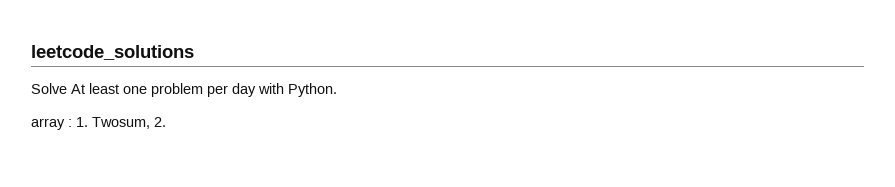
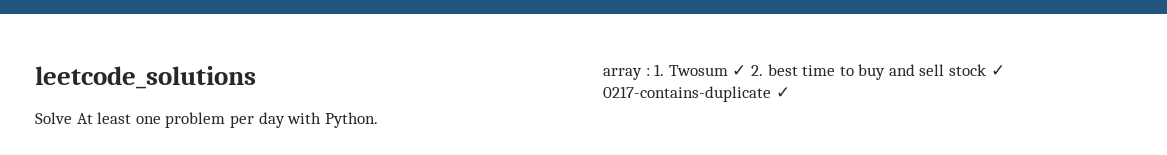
[92,117,166,129] Twosum, 2. -> [668,64,1005,80] [603,86,790,102] Twosum ✓ 2. best time to buy and sell stock ✓ 0217-contains-duplicate ✓

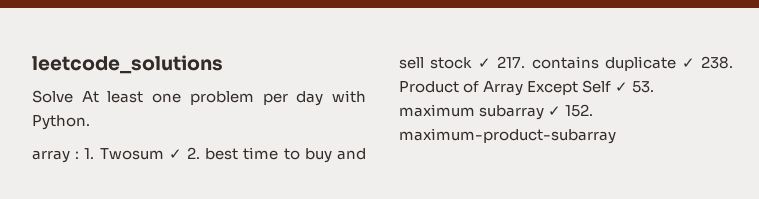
[603,86,790,102] 0217-contains-duplicate ✓ -> [497,56,734,71] [399,80,655,96] [399,104,594,120] [399,128,616,144] 217. contains duplicate ✓ 238. Product of Array Except Self ✓ 53. maximum subarray ✓ 152. maximum-product-subarray

